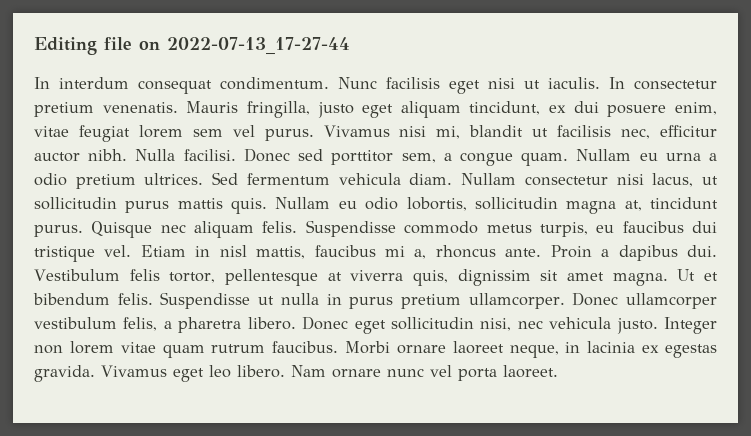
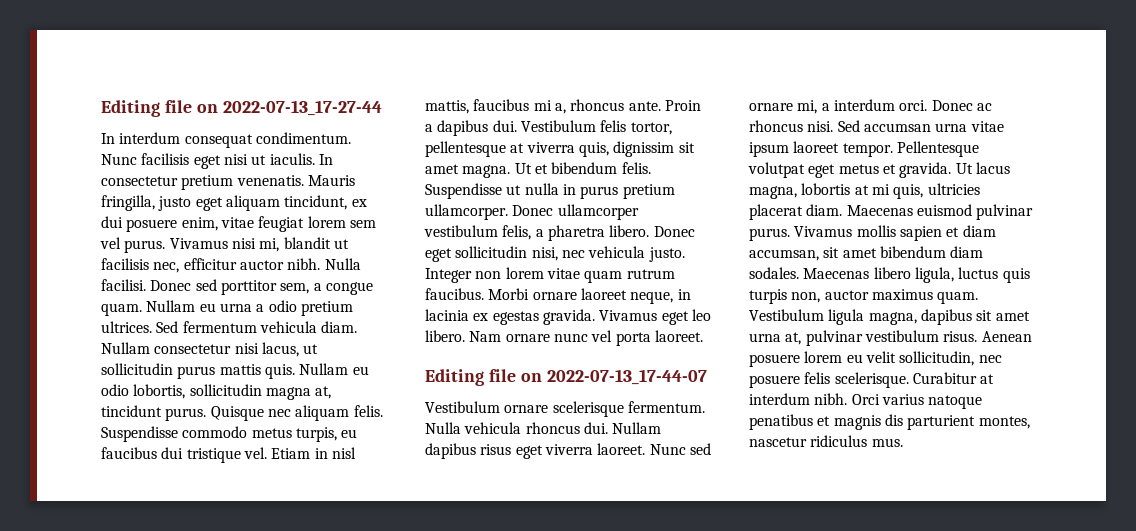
(558, 371) none -> [425,369,707,386] [425,401,705,417] [425,422,662,434] [425,443,711,459] [749,99,992,114] [749,120,1004,132] [749,141,979,157] [748,162,1010,178] [749,183,980,199] [749,204,1034,220] [749,225,996,241] [749,246,984,261] [749,267,1030,283] [749,289,979,304] [749,309,1030,325] [749,330,1032,346] [749,351,1002,367] [749,372,995,388] [749,393,983,409] [749,414,1030,430] [749,435,903,447] // Editing file on 2022-07-13_17-44-07 // Vestibulum ornare scelerisque fermentum. Nulla vehicula rhoncus dui. Nullam dapibus risus eget viverra laoreet. Nunc sed ornare mi, a interdum orci. Donec ac rhoncus nisi. Sed accumsan urna vitae ipsum laoreet tempor. Pellentesque volutpat eget metus et gravida. Ut lacus magna, lobortis at mi quis, ultricies placerat diam. Maecenas euismod pulvinar purus. Vivamus mollis sapien et diam accumsan, sit amet bibendum diam sodales. Maecenas libero ligula, luctus quis turpis non, auctor maximus quam. Vestibulum ligula magna, dapibus sit amet urna at, pulvinar vestibulum risus. Aenean posuere lorem eu velit sollicitudin, nec posuere felis scelerisque. Curabitur at interdum nibh. Orci varius natoque penatibus et magnis dis parturient montes, nascetur ridiculus mus.

